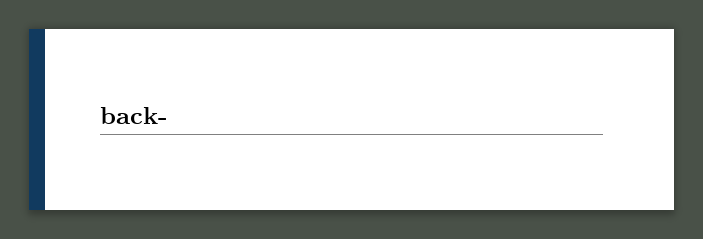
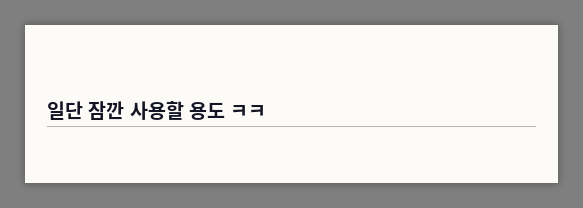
[100,107,168,124] back- -> [47,101,267,120] 일단 잠깐 사용할 용도 ㅋㅋ

